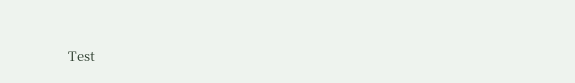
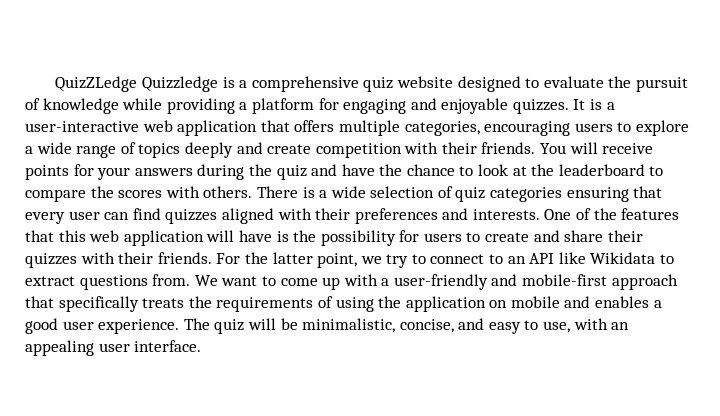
[68,51,95,61] Test -> [55,76,688,92] [25,98,615,114] [25,120,689,136] [25,142,654,158] [25,164,664,180] [25,186,663,202] [25,208,680,224] [25,230,643,246] [25,252,675,268] [25,274,678,290] [25,296,662,312] [25,318,630,334] [25,340,202,356] QuizZLedge Quizzledge is a comprehensive quiz website designed to evaluate the pursuit of knowledge while providing a platform for engaging and enjoyable quizzes. It is a user-interactive web application that offers multiple categories, encouraging users to explore a wide range of topics deeply and create competition with their friends. You will receive points for your answers during the quiz and have the chance to look at the leaderboard to compare the scores with others. There is a wide selection of quiz categories ensuring that every user can find quizzes aligned with their preferences and interests. One of the features that this web application will have is the possibility for users to create and share their quizzes with their friends. For the latter point, we try to connect to an API like Wikidata to extract questions from. We want to come up with a user-friendly and mobile-first approach that specifically treats the requirements of using the application on mobile and enables a good user experience. The quiz will be minimalistic, concise, and easy to use, with an appealing user interface.

